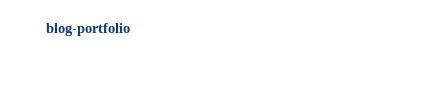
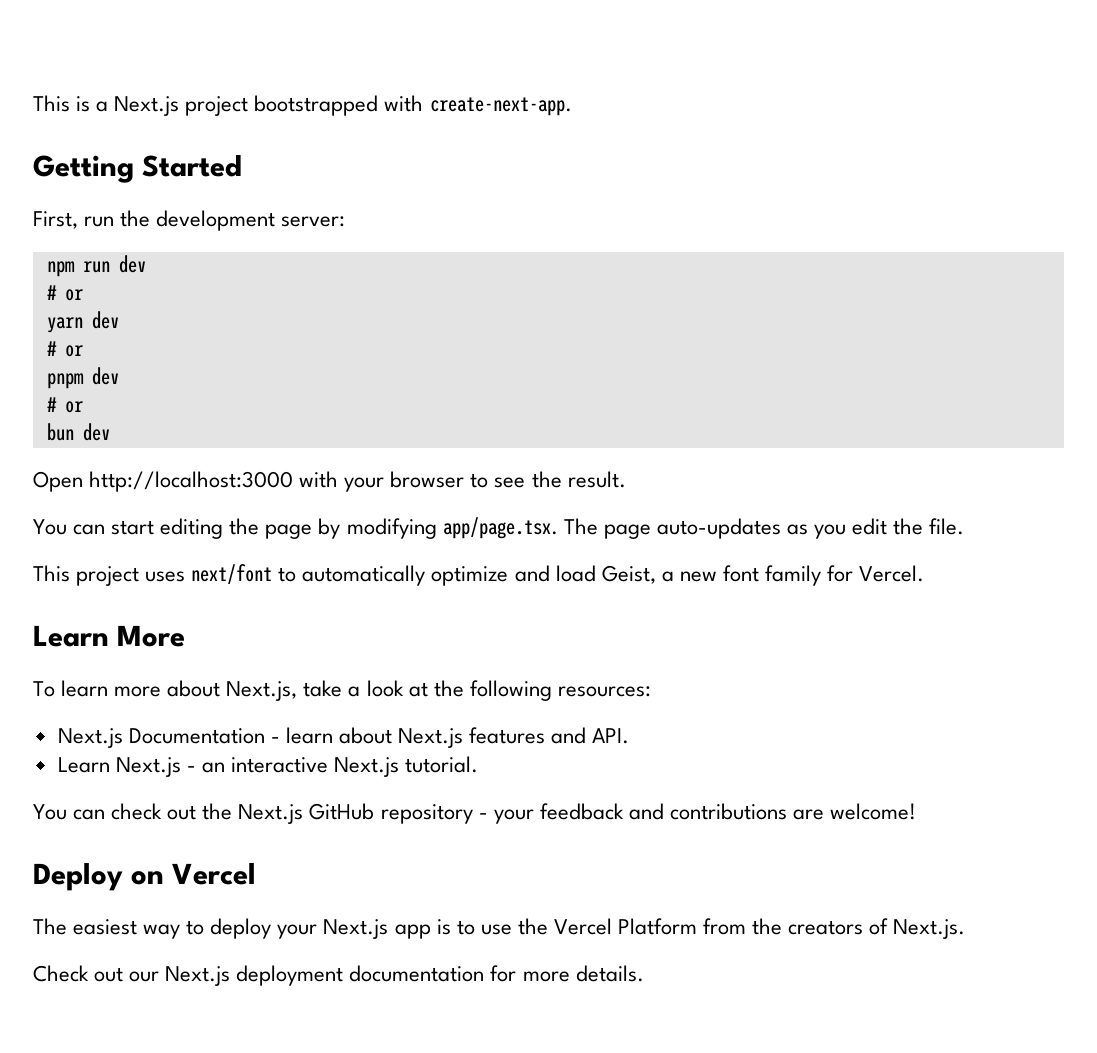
[46,23,130,36] blog-portfolio -> [33,95,572,116] [33,155,243,183] [33,210,346,231] [46,255,146,277] [46,285,83,301] [46,311,119,333] [46,341,83,357] [46,367,119,389] [46,397,83,413] [46,423,110,441] [33,471,626,492] [33,517,965,539] [33,564,925,586] [33,625,186,647] [33,680,651,701] [57,727,630,748] [57,756,479,777] [33,803,917,824] [33,863,257,891] [33,918,966,939] [33,965,644,986] This is a Next.js project bootstrapped with create-next-app. // Getting Started // First, run the development server: // npm run dev // # or // yarn dev // # or // pnpm dev // # or // bun dev // Open http://localhost:3000 with your browser to see the result. // You can start editing the page by modifying app/page.tsx. The page auto-updates as you edit the file. // This project uses next/font to automatically optimize and load Geist, a new font family for Vercel. // Learn More // To learn more about Next.js, take a look at the following resources: // Next.js Documentation - learn about Next.js features and API. // Learn Next.js - an interactive Next.js tutorial. // You can check out the Next.js GitHub repository - your feedback and contributions are welcome! // Deploy on Vercel // The easiest way to deploy your Next.js app is to use the Vercel Platform from the creators of Next.js. // Check out our Next.js deployment documentation for more details.

